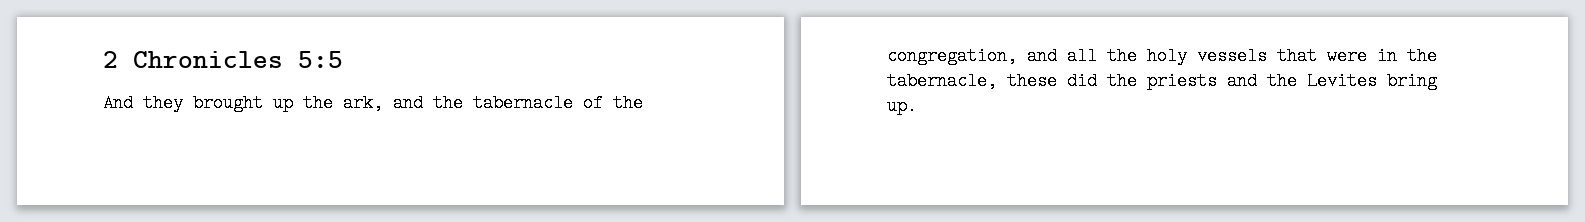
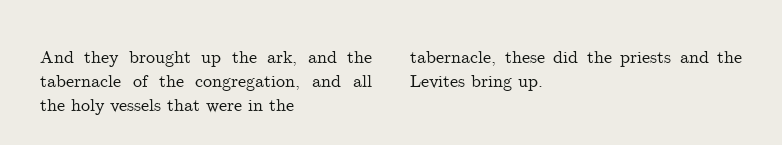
[103,51,343,68] 2 Chronicles 5:5 // -> (40, 57) none

